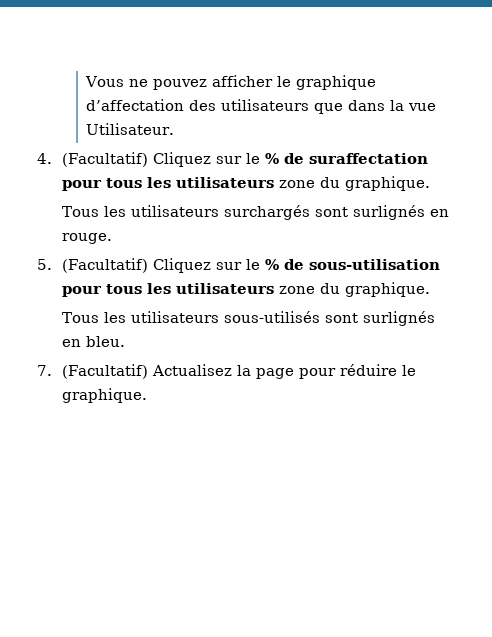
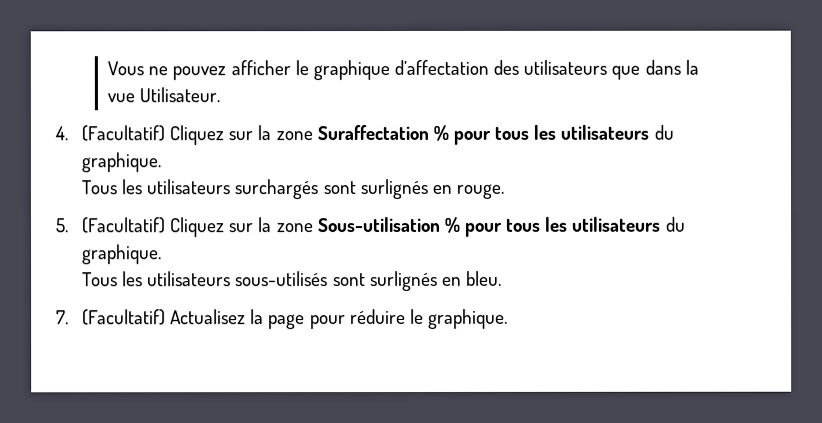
[245,153,428,164] [61,177,315,191] le % de suraffectation pour tous les utilisateurs zone -> [257,124,650,145] la zone Suraffectation % pour tous les utilisateurs
[245,259,440,270] [61,283,315,297] le % de sous-utilisation pour tous les utilisateurs zone -> [258,216,662,237] la zone Sous-utilisation % pour tous les utilisateurs

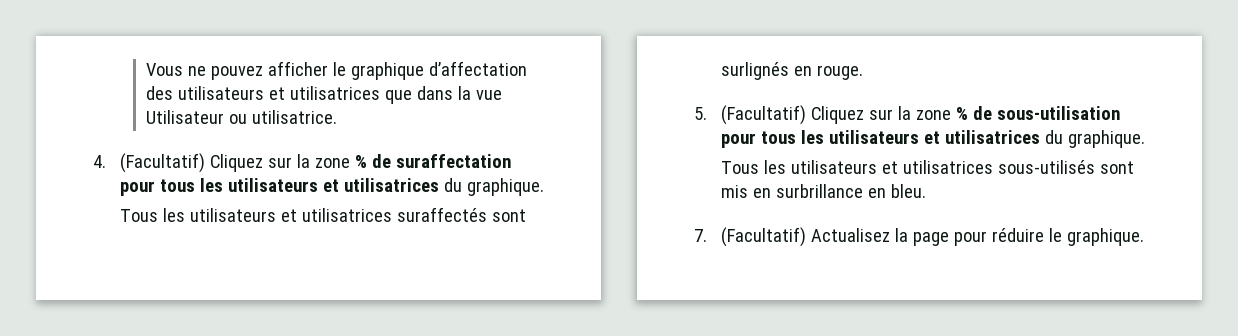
(608, 67) none -> [269,86,381,100] et utilisatrices
[139,87,221,103] Utilisateur. -> [146,110,338,124] Utilisateur ou utilisatrice.
[316,124,674,145] [81,152,162,173] [81,179,319,200] Suraffectation % pour tous les utilisateurs du graphique. // Tous les utilisateurs surchargés -> [354,154,511,168] [119,178,544,196] [119,207,487,222] % de suraffectation pour tous les utilisateurs et utilisatrices du graphique. // Tous les utilisateurs et utilisatrices suraffectés
[317,216,686,237] [82,244,163,265] [82,270,438,292] Sous-utilisation % pour tous les utilisateurs du graphique. // Tous les utilisateurs sous-utilisés sont surlignés -> [955,106,1120,120] [720,130,1145,148] [720,160,1134,174] [720,184,863,198] % de sous-utilisation pour tous les utilisateurs et utilisatrices du graphique. // Tous les utilisateurs et utilisatrices sous-utilisés sont mis en surbrillance

